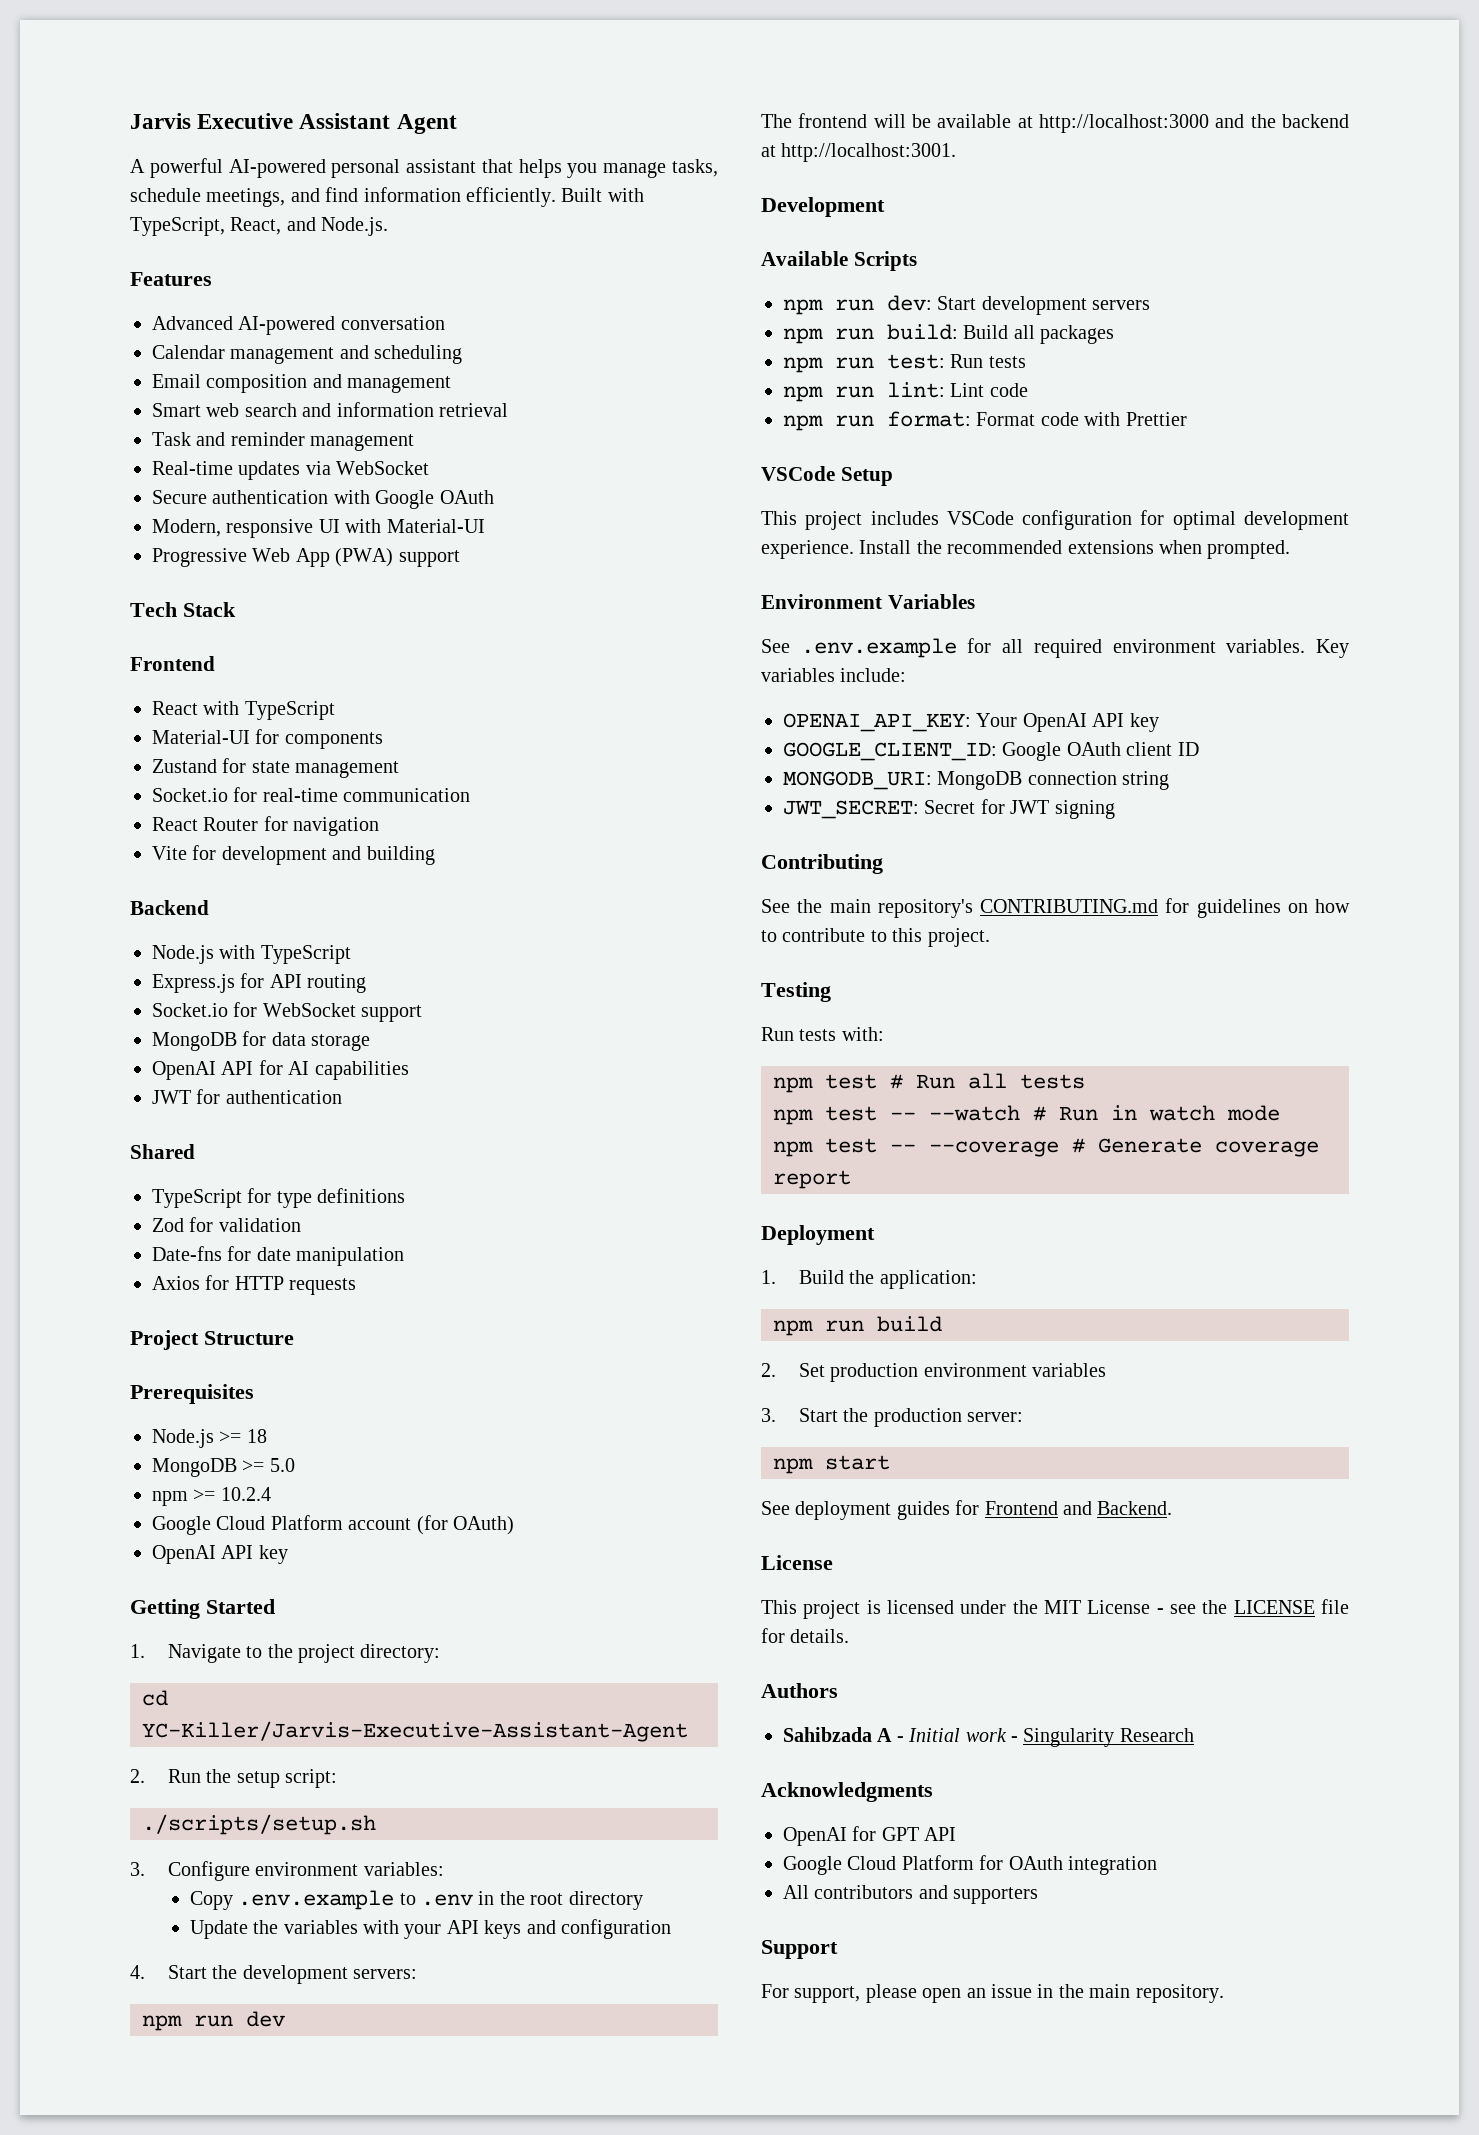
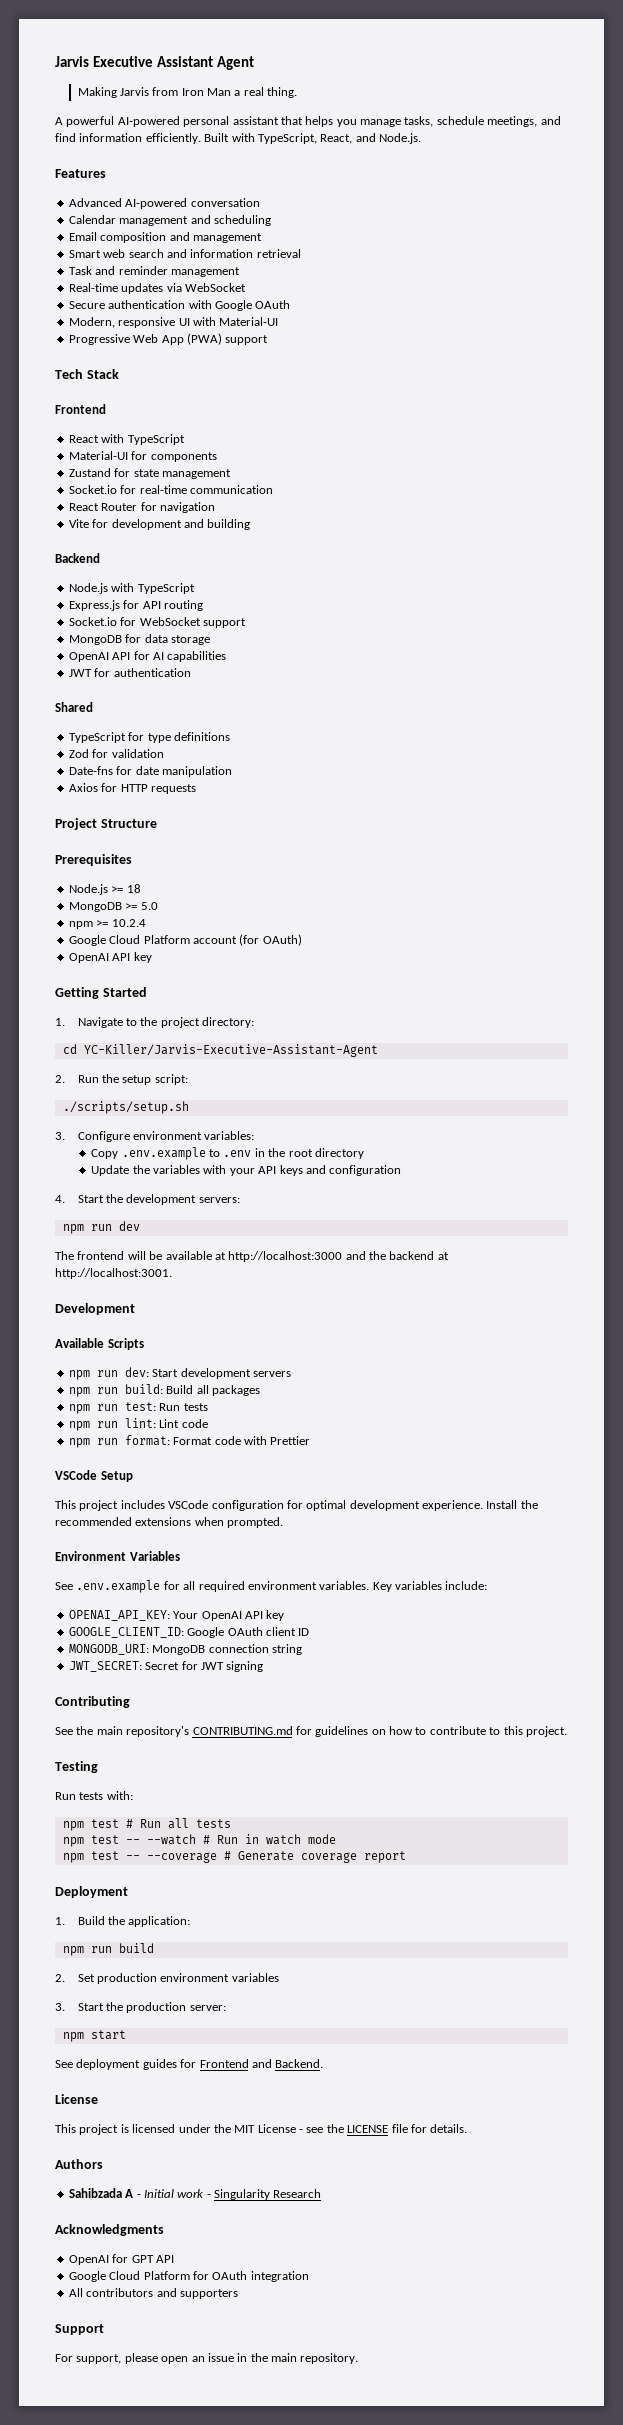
(457, 124) none -> [77,87,298,98] // Making Jarvis from Iron Man a real thing.

